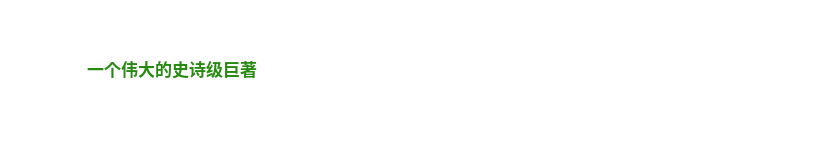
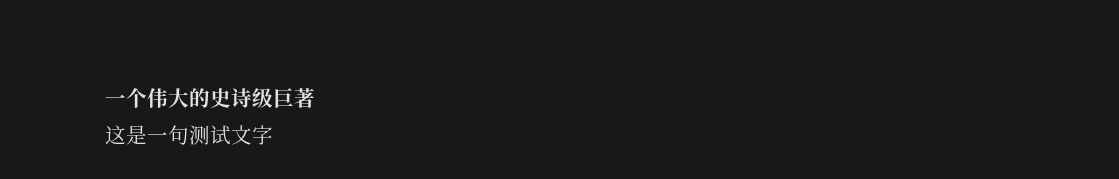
(257, 69) none -> [105,125,273,145] // 这是一句测试文字

